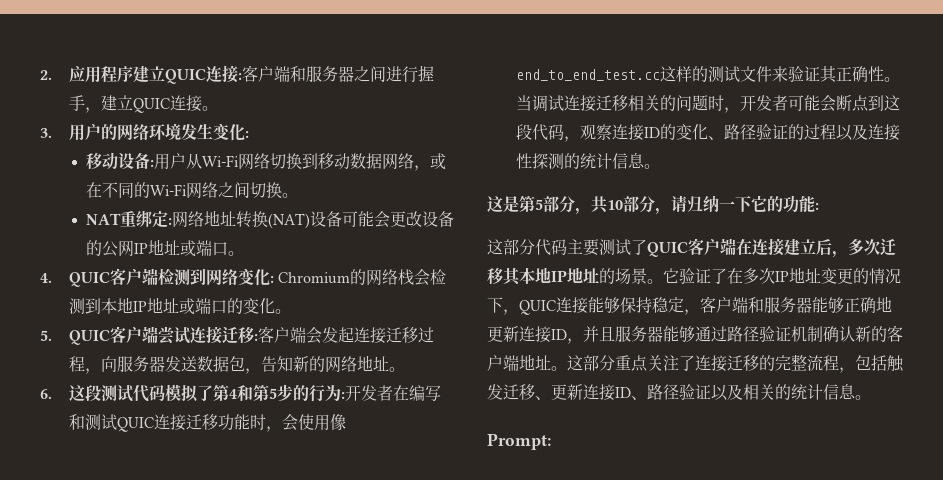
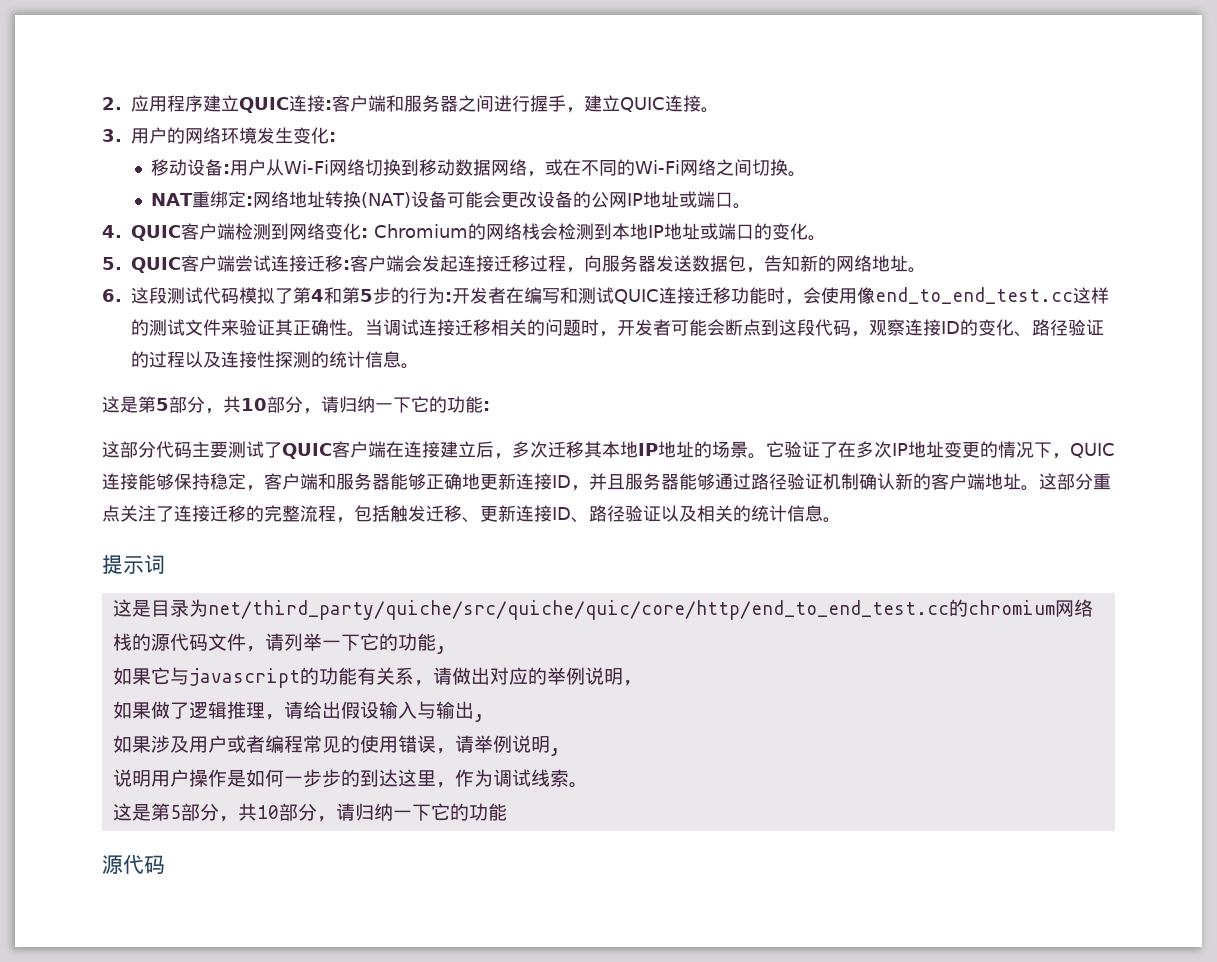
[487,433,551,450] Prompt: -> [102,555,165,574] [112,599,1093,620] [112,633,447,654] [112,667,642,688] [112,701,485,722] [112,735,561,756] [112,769,588,788] [112,803,507,822] [102,855,165,874] 提示词 // 这是目录为net/third_party/quiche/src/quiche/quic/core/http/end_to_end_test.cc的chromium网络栈的源代码文件，请列举一下它的功能, // 如果它与javascript的功能有关系，请做出对应的举例说明， // 如果做了逻辑推理，请给出假设输入与输出, // 如果涉及用户或者编程常见的使用错误，请举例说明, // 说明用户操作是如何一步步的到达这里，作为调试线索。 // 这是第5部分，共10部分，请归纳一下它的功能 // 源代码

